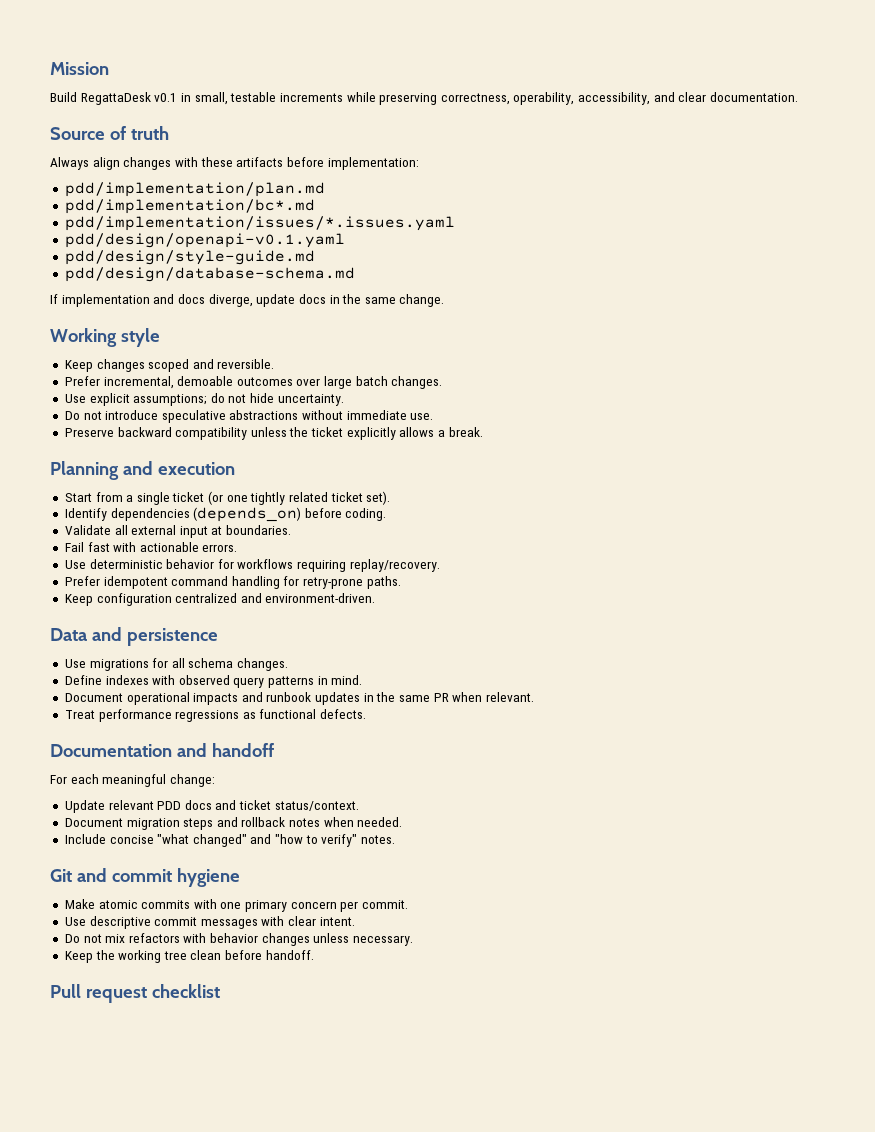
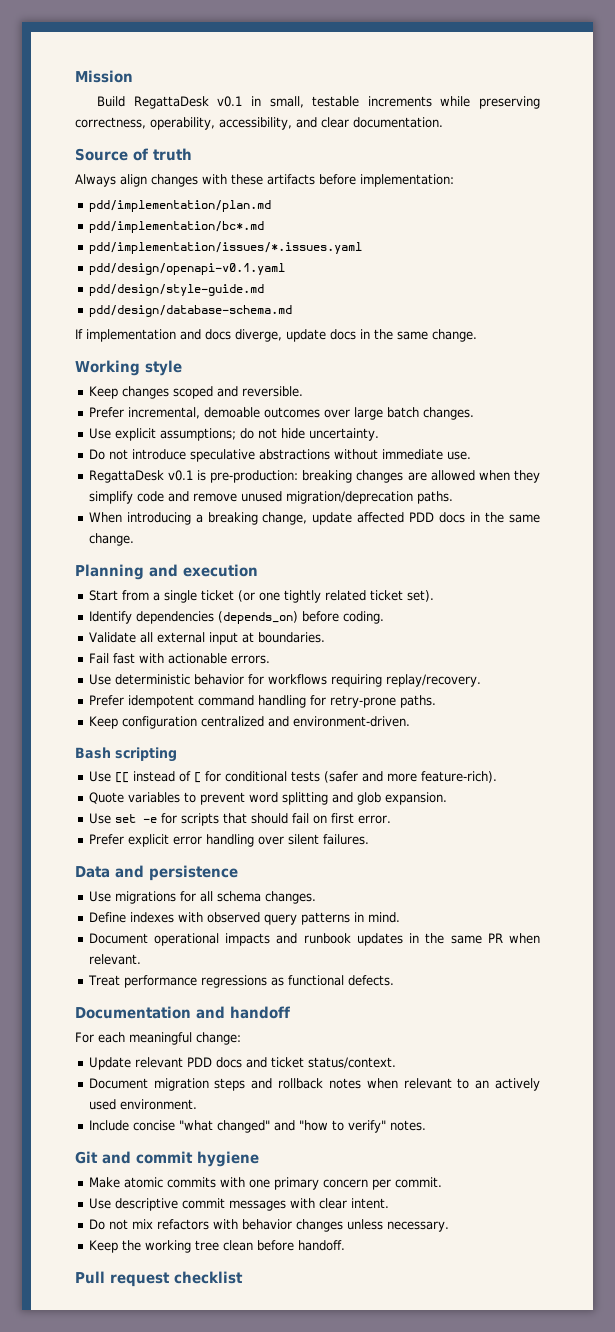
[64,427,483,440] Preserve backward compatibility unless the ticket explicitly allows a break. -> [88,470,541,483] [88,491,453,504] [88,512,540,525] [88,533,134,546] RegattaDesk v0.1 is pre-production: breaking changes are allowed when they simplify code and remove unused migration/deprecation paths. // When introducing a breaking change, update affected PDD docs in the same change.
(376, 598) none -> [75,747,177,762] [88,771,497,783] [88,792,447,805] [88,813,391,826] [88,834,369,847] // Bash scripting // Use [[ instead of [ for conditional tests (safer and more feature-rich). // Quote variables to prevent word splitting and glob expansion. // Use set -e for scripts that should fail on first error. // Prefer explicit error handling over silent failures.
[357,817,403,827] needed. -> [403,1078,540,1091] [88,1099,197,1110] relevant to an actively used environment.

